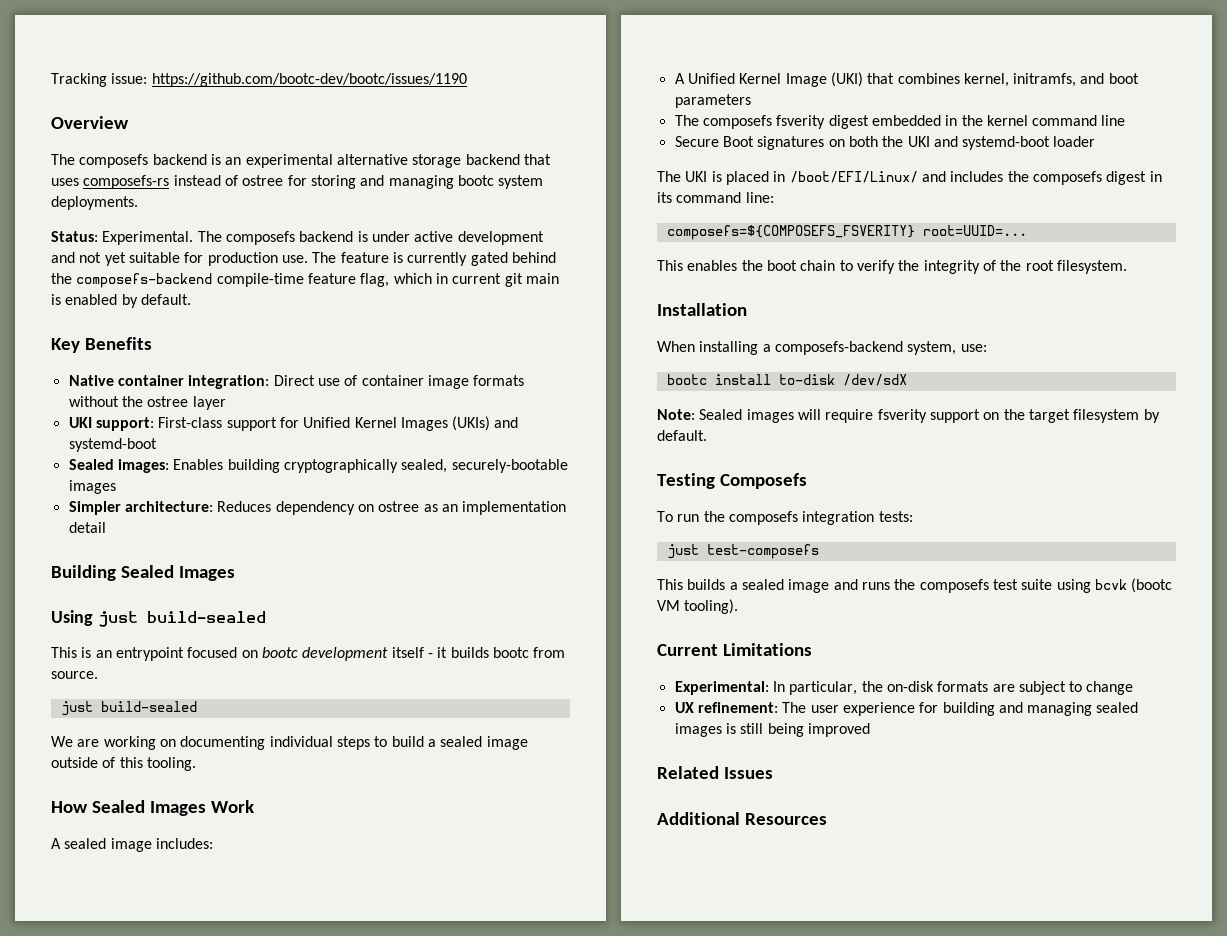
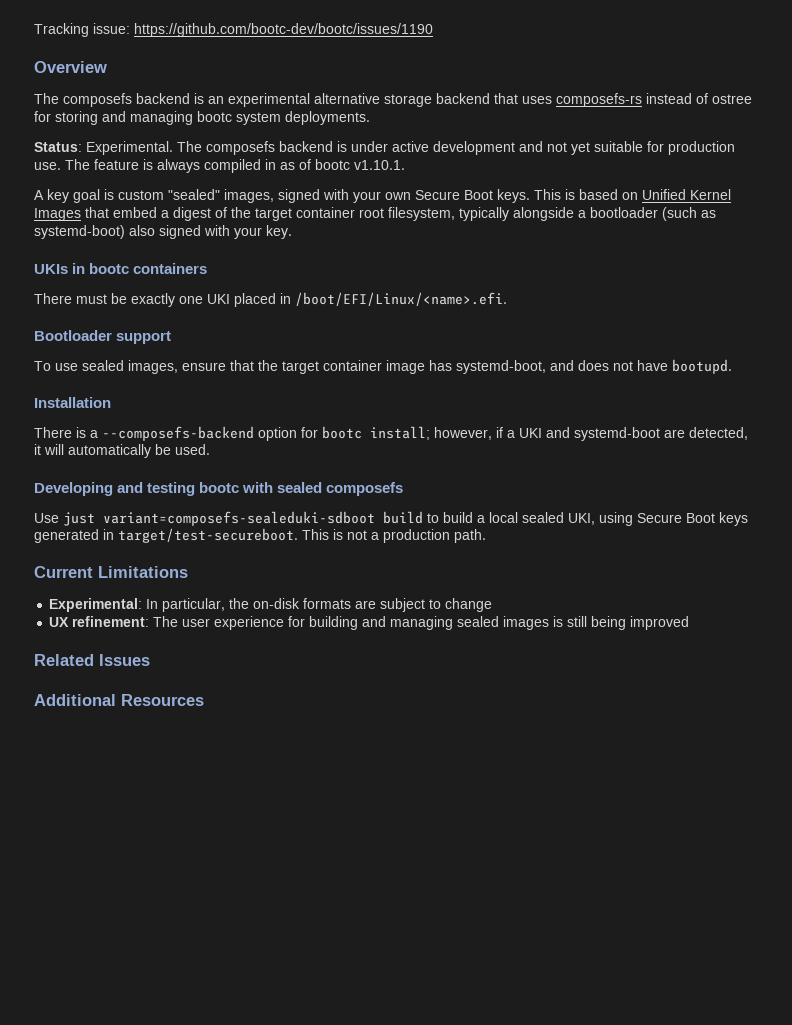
[407,252,556,266] [51,273,559,288] [51,294,191,308] [51,337,152,353] [68,375,525,389] [68,396,226,410] [68,416,519,431] [68,438,157,452] [68,459,568,473] [68,480,116,494] [68,501,567,515] [68,522,106,533] [51,565,235,581] [51,610,266,627] [51,647,566,661] [51,671,98,679] [60,701,197,716] [51,736,528,750] [51,757,196,771] [51,800,254,816] [51,838,213,852] [674,72,1139,87] [674,94,751,108] [674,115,1126,129] [674,136,1096,150] [657,171,1162,185] [657,192,774,203] [666,225,1027,240] [657,260,1127,274] [657,303,747,316] [657,341,987,355] [666,374,907,386] [657,409,1160,423] [657,430,707,441] [657,473,807,489] [657,511,913,525] [666,544,819,559] [657,578,1173,593] [657,599,739,614] currently gated behind the composefs-backend compile-time feature flag, which in current git main is enabled by default. // Key Benefits // Native container integration: Direct use of container image formats without the ostree layer // UKI support: First-class support for Unified Kernel Images (UKIs) and systemd-boot // Sealed images: Enables building cryptographically sealed, securely-bootable images // Simpler architecture: Reduces dependency on ostree as an implementation detail // Building Sealed Images // Using just build-sealed // This is an entrypoint focused on bootc development itself - it builds bootc from source. // just build-sealed // We are working on documenting individual steps to build a sealed image outside of this tooling. // How Sealed Images Work // A sealed image includes: // A Unified Kernel Image (UKI) that combines kernel, initramfs, and boot parameters // The composefs fsverity digest embedded in the kernel command line // Secure Boot signatures on both the UKI and systemd-boot loader // The UKI is placed in /boot/EFI/Linux/ and includes the composefs digest in its command line: // composefs=${COMPOSEFS_FSVERITY} root=UUID=... // This enables the boot chain to verify the integrity of the root filesystem. // Installation // When installing a composefs-backend system, use: // bootc install to-disk /dev/sdX // Note: Sealed images will require fsverity support on the target filesystem by default. // Testing Composefs // To run the composefs integration tests: // just test-composefs // This builds a sealed image and runs the composefs test suite using bcvk (bootc VM tooling). -> [157,159,405,173] [34,189,731,203] [34,207,716,221] [34,225,292,239] [34,263,208,274] [34,292,507,307] [34,330,172,344] [34,359,732,374] [34,397,111,408] [34,426,748,441] [34,444,210,458] [34,482,404,496] [34,511,748,526] [34,528,486,543] always compiled in as of bootc v1.10.1. // A key goal is custom "sealed" images, signed with your own Secure Boot keys. This is based on Unified Kernel Images that embed a digest of the target container root filesystem, typically alongside a bootloader (such as systemd-boot) also signed with your key. // UKIs in bootc containers // There must be exactly one UKI placed in /boot/EFI/Linux/<name>.efi. // Bootloader support // To use sealed images, ensure that the target container image has systemd-boot, and does not have bootupd. // Installation // There is a --composefs-backend option for bootc install; however, if a UKI and systemd-boot are detected, it will automatically be used. // Developing and testing bootc with sealed composefs // Use just variant=composefs-sealeduki-sdboot build to build a local sealed UKI, using Secure Boot keys generated in target/test-secureboot. This is not a production path.

